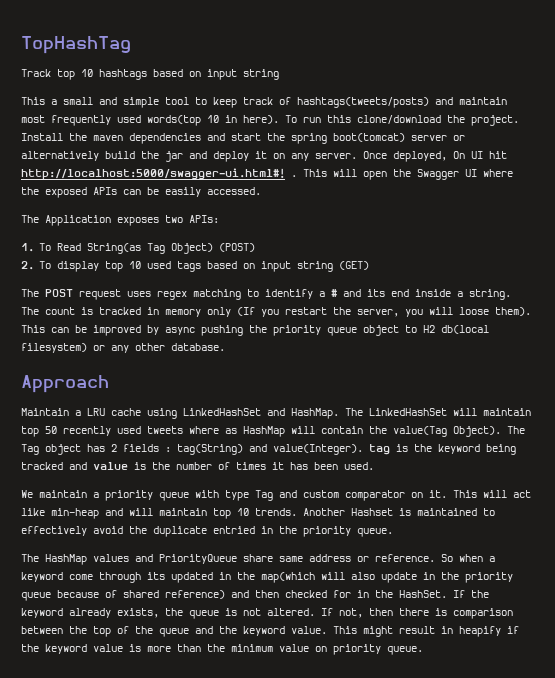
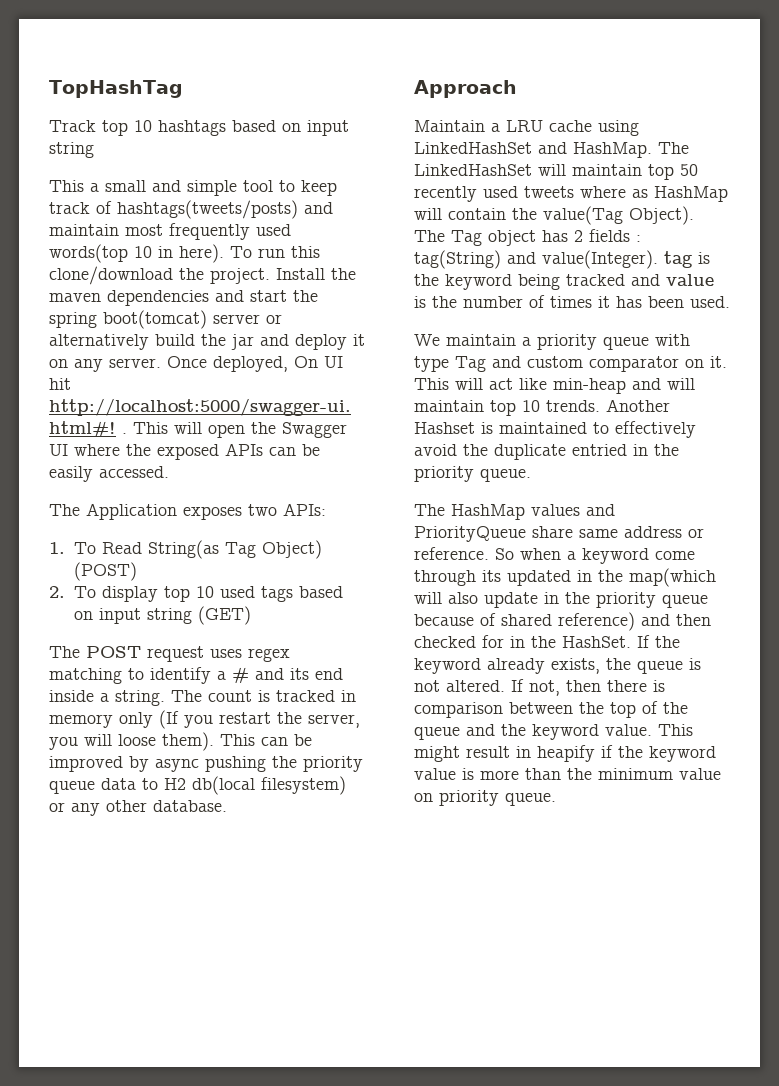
[363,325,399,336] object -> [101,778,136,790] data

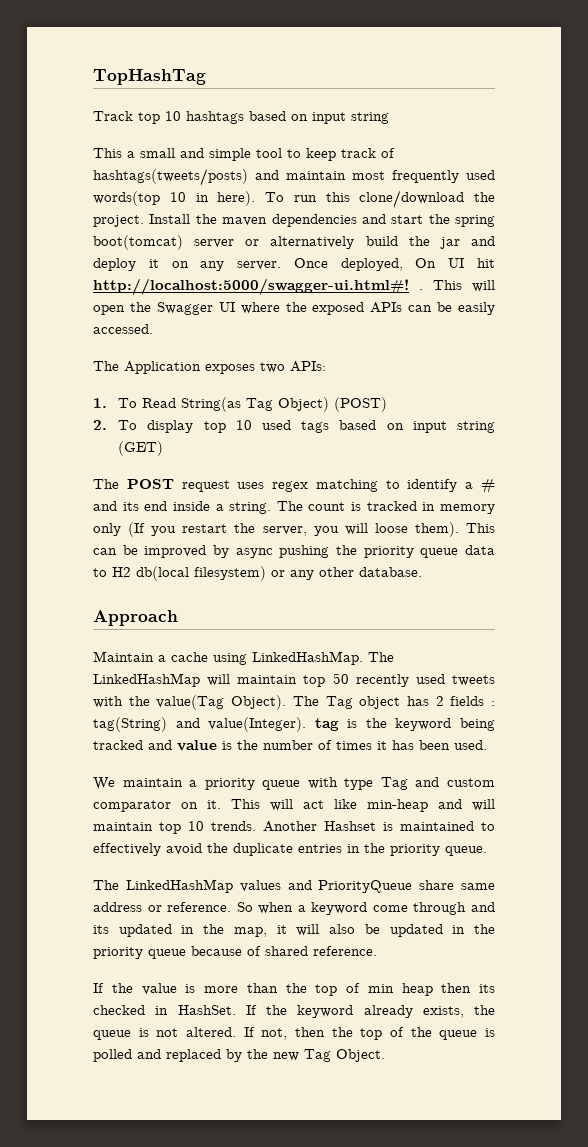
[506,120,543,132] LRU -> (166, 658) none
[414,142,689,158] [414,164,532,176] LinkedHashSet and HashMap. The LinkedHashSet -> [252,651,394,665] [93,673,200,687] LinkedHashMap. The LinkedHashMap
[580,186,728,202] [414,208,506,220] where as HashMap will contain -> [93,696,123,708] with
[572,444,627,456] entried -> [298,844,342,853] entries
[451,504,525,520] HashMap -> [125,879,233,893] LinkedHashMap
(476, 578) none -> [470,902,495,912] and
[629,568,716,587] [414,592,538,608] map(which will also update -> [233,924,443,937] map, it will also be updated
[558,612,711,631] [414,635,556,648] reference) and then checked for in the -> [313,946,377,956] [93,983,495,996] [93,1005,169,1015] reference. // If the value is more than the top of min heap then its checked in
[607,680,665,692] [414,702,573,718] there is comparison between -> (325, 1032) none
[466,724,693,740] [414,745,716,762] [414,768,721,780] [414,790,556,806] and the keyword value. This might result in heapify if the keyword value is more than the minimum value on priority queue. -> [485,1028,496,1037] [93,1049,385,1062] is polled and replaced by the new Tag Object.

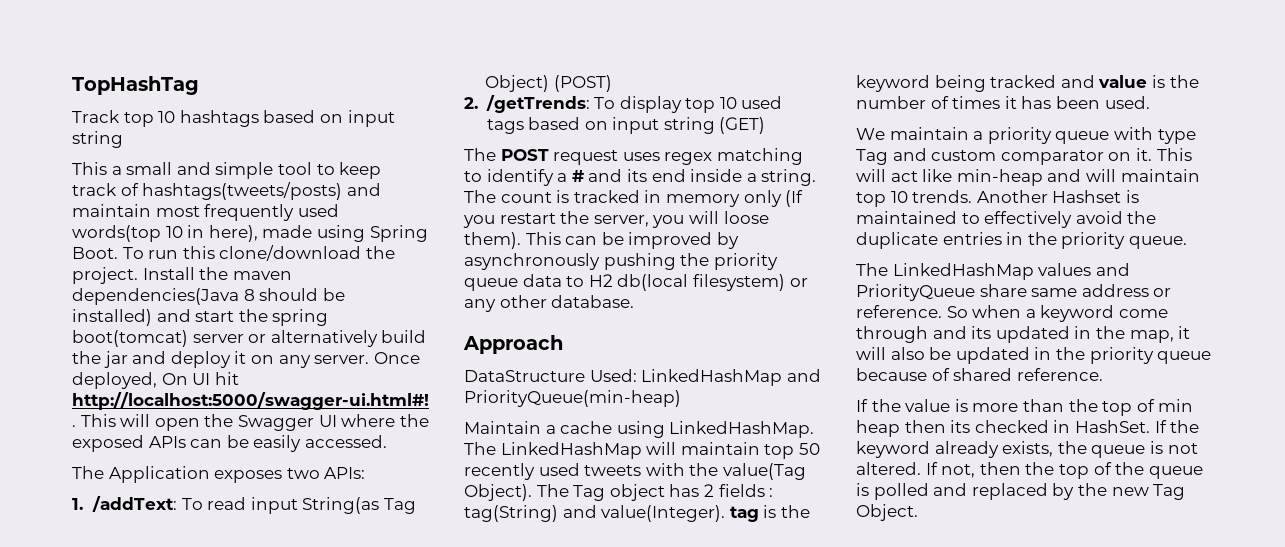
[217,191,256,206] here). -> [208,225,428,242] [72,247,118,259] here), made using Spring Boot.
[271,214,357,227] dependencies -> [72,288,345,305] [72,309,152,326] dependencies(Java 8 should be installed)
[118,398,177,408] To Read -> [91,496,298,514] /addText: To read input
(107, 425) none -> [485,95,590,113] /getTrends:
[235,548,273,558] async -> [464,253,600,270] asynchronously
(178, 618) none -> [464,369,821,386] [464,390,681,407] // DataStructure Used: LinkedHashMap and PriorityQueue(min-heap)

